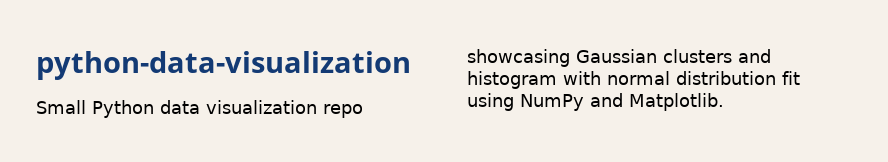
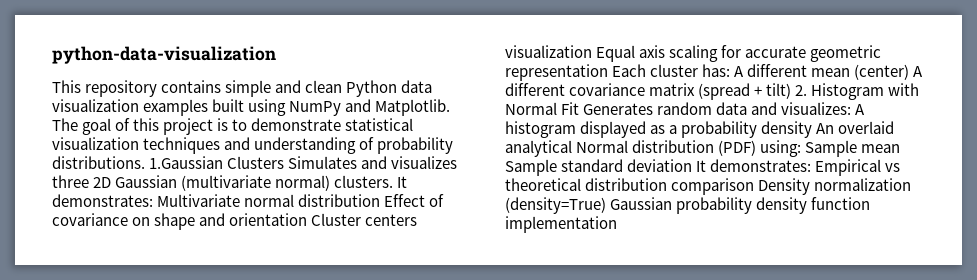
[36,100,363,118] [467,49,771,67] [467,71,800,89] [467,93,724,111] Small Python data visualization repo showcasing Gaussian clusters and histogram with normal distribution fit using NumPy and Matplotlib. -> [52,80,433,97] [52,99,451,116] [52,118,414,135] [52,137,454,154] [52,156,458,169] [52,175,408,191] [52,194,445,207] [52,213,418,230] [505,45,882,62] [505,64,924,81] [505,83,920,100] [505,102,866,115] [505,121,895,138] [505,140,901,157] [505,159,901,176] [505,178,912,195] [505,197,871,214] [505,216,617,233] This repository contains simple and clean Python data visualization examples built using NumPy and Matplotlib. The goal of this project is to demonstrate statistical visualization techniques and understanding of probability distributions. 1.Gaussian Clusters Simulates and visualizes three 2D Gaussian (multivariate normal) clusters. It demonstrates: Multivariate normal distribution Effect of covariance on shape and orientation Cluster centers visualization Equal axis scaling for accurate geometric representation Each cluster has: A different mean (center) A different covariance matrix (spread + tilt) 2. Histogram with Normal Fit Generates random data and visualizes: A histogram displayed as a probability density An overlaid analytical Normal distribution (PDF) using: Sample mean Sample standard deviation It demonstrates: Empirical vs theoretical distribution comparison Density normalization (density=True) Gaussian probability density function implementation

